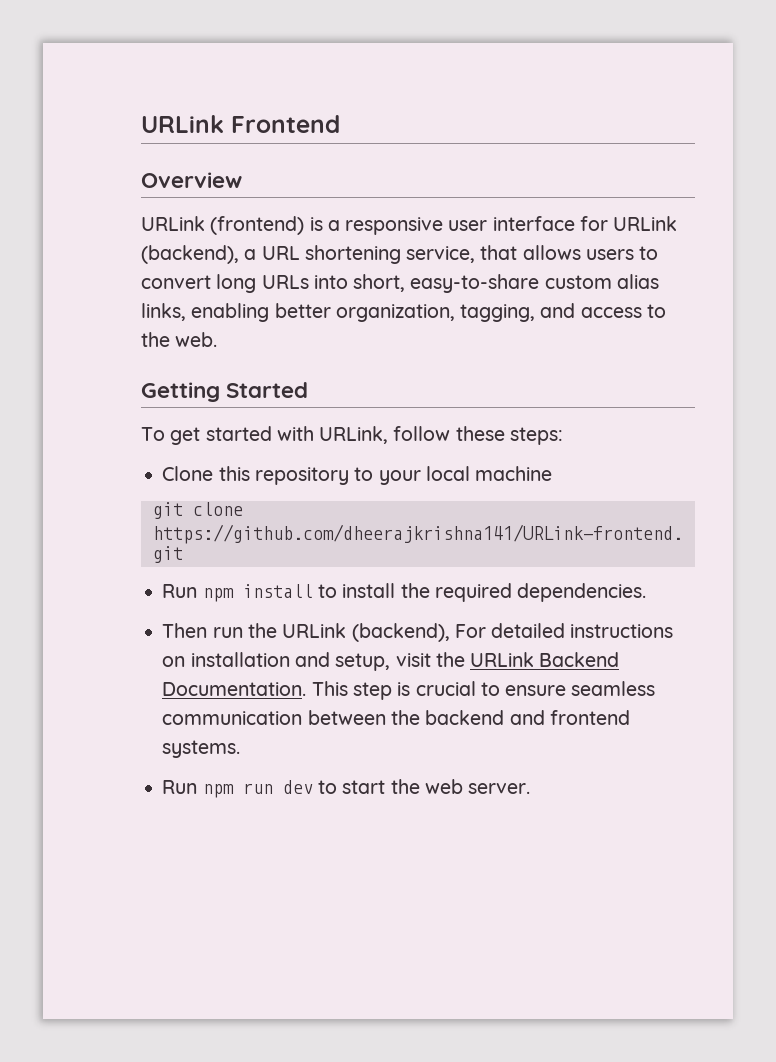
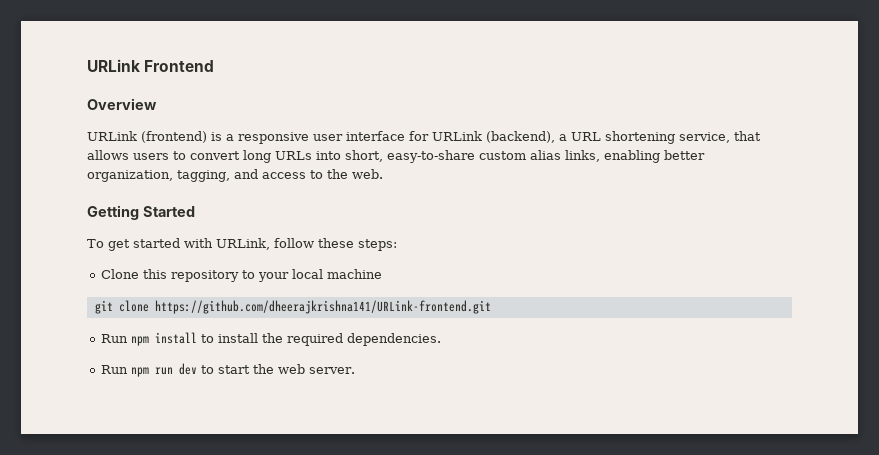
[162,623,674,642] [162,652,620,671] [162,681,656,700] [162,710,630,725] [162,740,241,758] // Then run the URLink (backend), For detailed instructions on installation and setup, visit the URLink Backend Documentation. This step is crucial to ensure seamless communication between the backend and frontend systems. -> (441, 339) none

